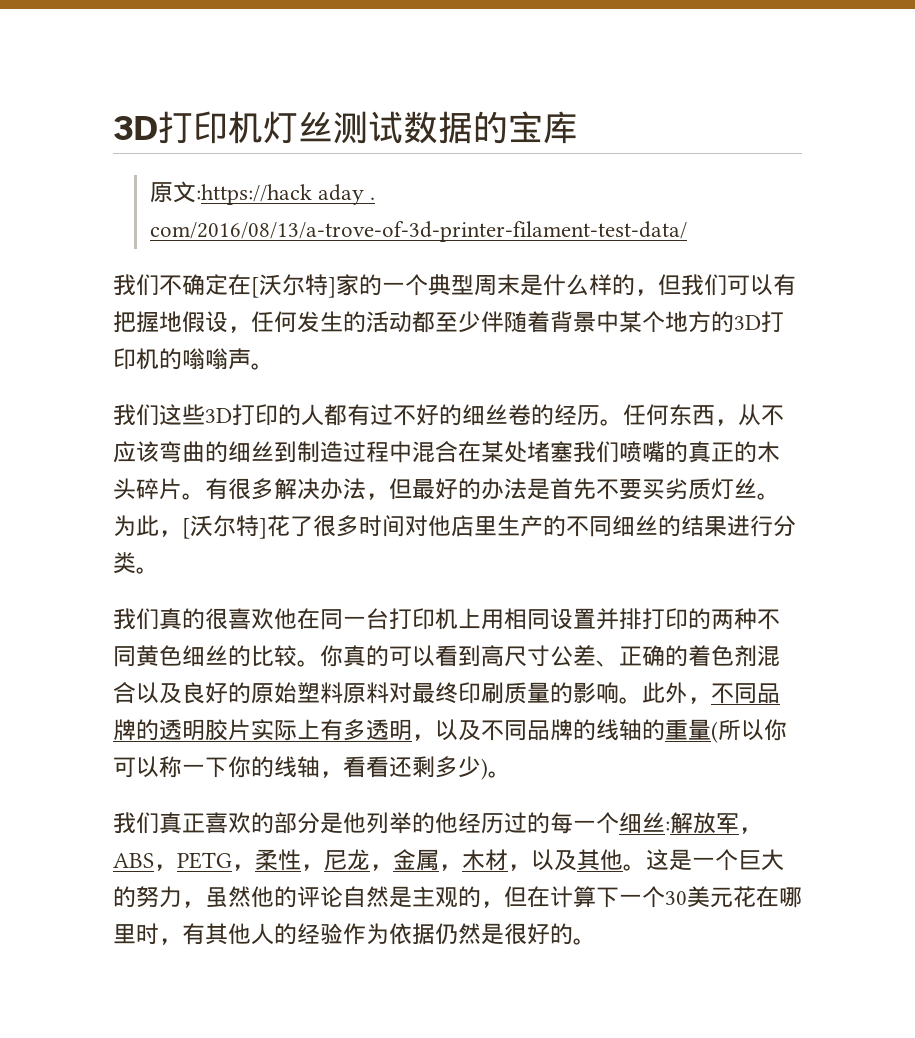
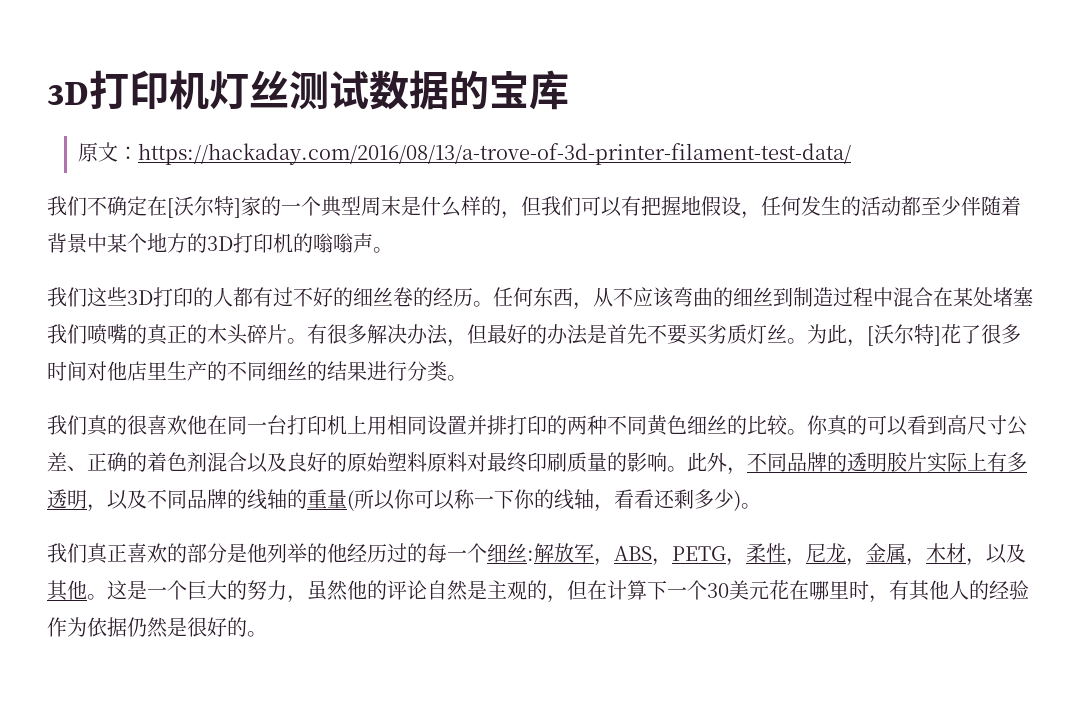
[195,184,376,205] [149,221,687,242] :https://hack aday . com/2016/08/13/a-trove-of-3d-printer-filament-test-data/ -> [118,143,852,165] ：https://hackaday.com/2016/08/13/a-trove-of-3d-printer-filament-test-data/

